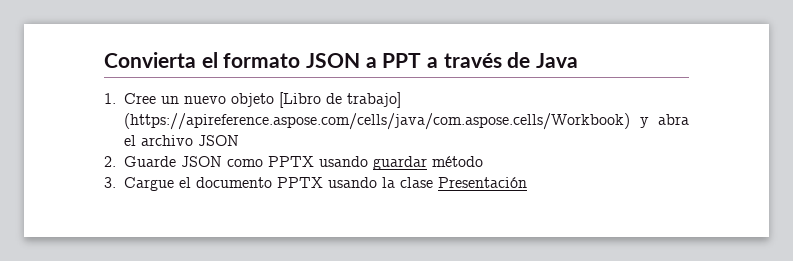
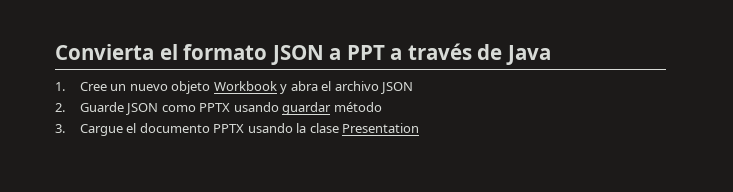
[279,92,401,108] [124,113,630,130] [Libro de trabajo] (https://apireference.aspose.com/cells/java/com.aspose.cells/Workbook) -> [213,81,277,91] Workbook
[438,177,527,188] Presentación -> [342,123,420,133] Presentation

